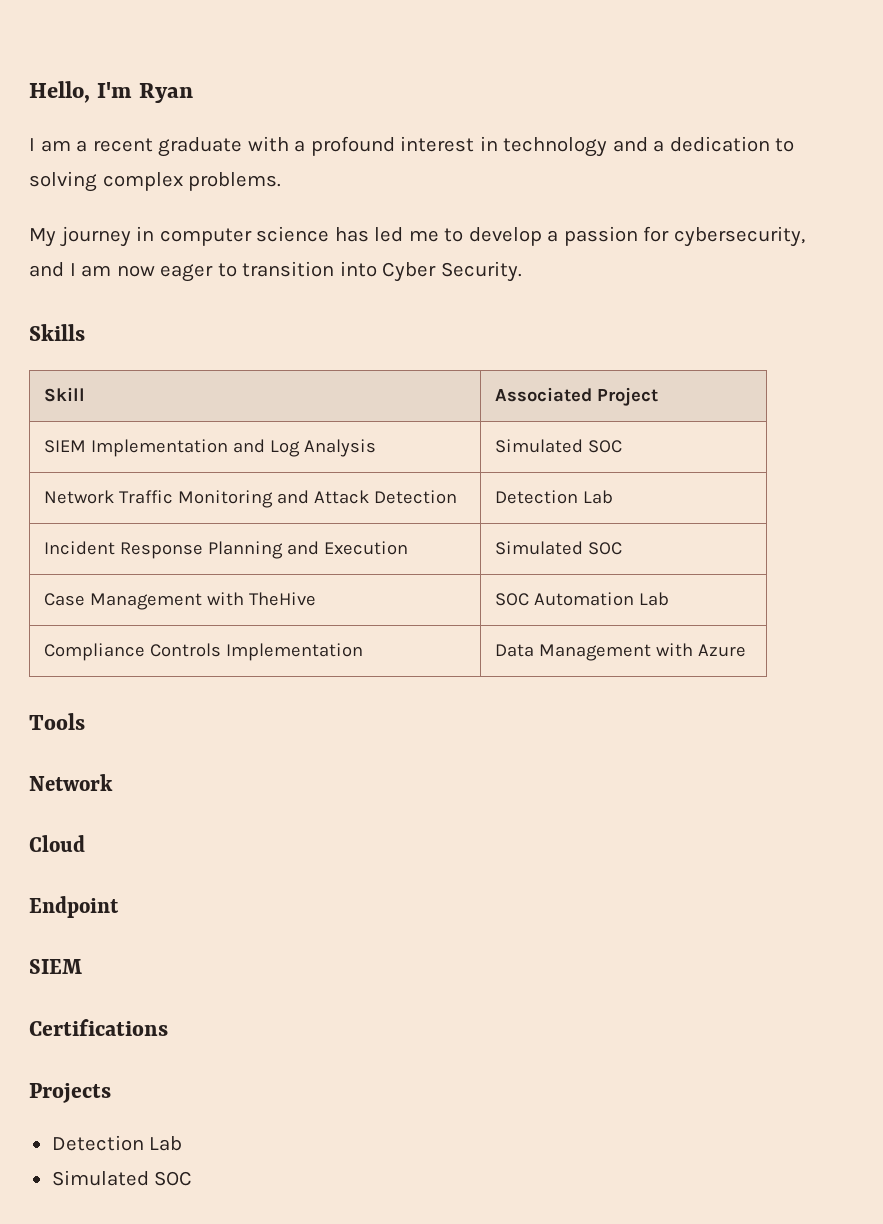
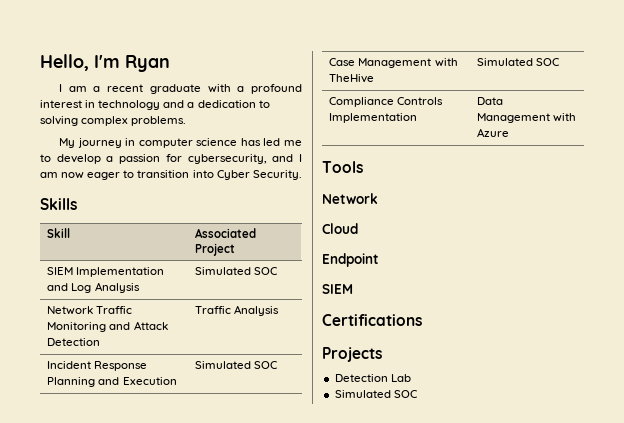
[495,490,614,504] Detection Lab -> [195,305,280,316] Traffic Analysis
[495,592,670,606] SOC Automation Lab -> [477,58,560,66] Simulated SOC

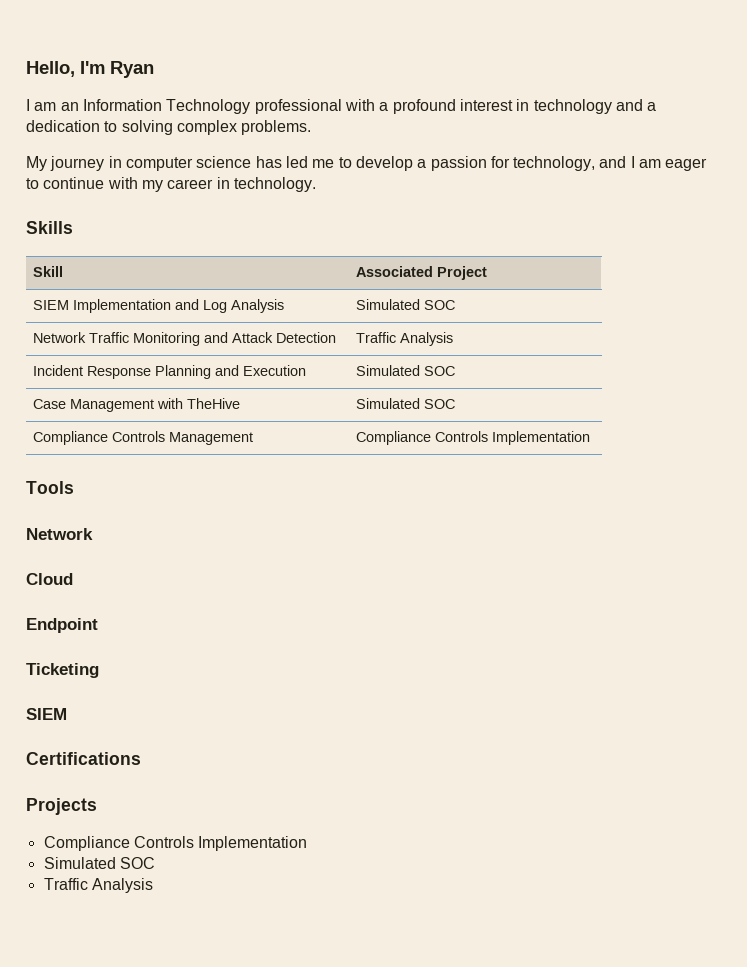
[93,84,201,94] a recent graduate -> [60,99,342,114] an Information Technology professional
[187,154,267,164] cybersecurity, -> [513,156,596,171] technology,
[61,172,85,179] now -> (662, 163) none
[137,170,302,180] transition into Cyber Security. -> [43,177,316,192] continue with my career in technology.
[329,113,418,123] [477,97,504,105] [477,113,577,123] [477,128,510,137] Implementation | Data Management with Azure -> [169,432,254,445] [356,431,591,445] Management | Compliance Controls Implementation
(379, 260) none -> [26,663,99,678] // Ticketing
[334,374,411,382] [334,390,417,398] Detection Lab // Simulated SOC -> [43,836,308,851] [43,857,155,869] [43,878,153,893] Compliance Controls Implementation // Simulated SOC // Traffic Analysis

